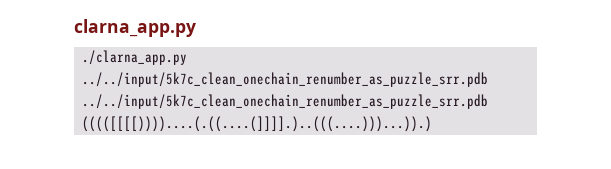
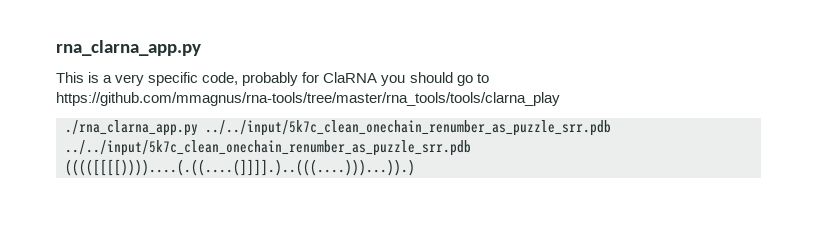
[74,19,196,37] [82,50,188,65] clarna_app.py // ./clarna_app.py -> [56,40,201,56] [56,72,489,86] [56,92,560,106] [65,120,198,136] rna_clarna_app.py // This is a very specific code, probably for ClaRNA you should go to https://github.com/mmagnus/rna-tools/tree/master/rna_tools/tools/clarna_play // ./rna_clarna_app.py

